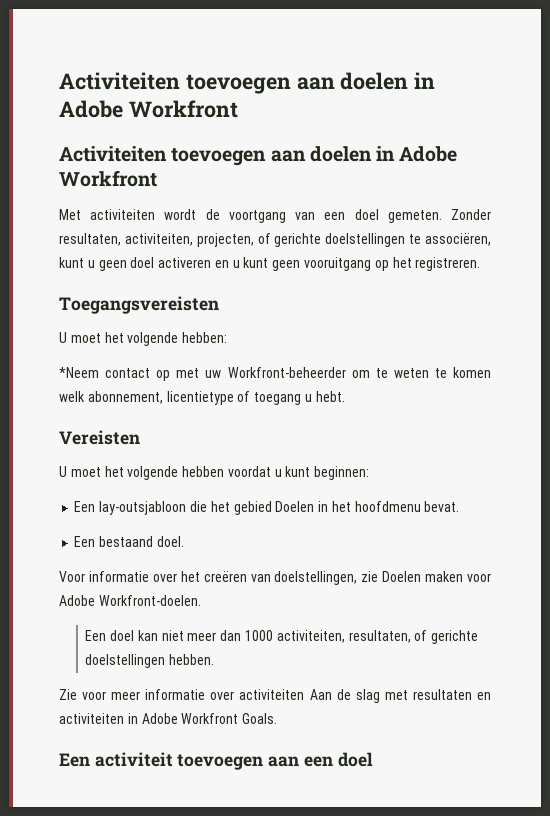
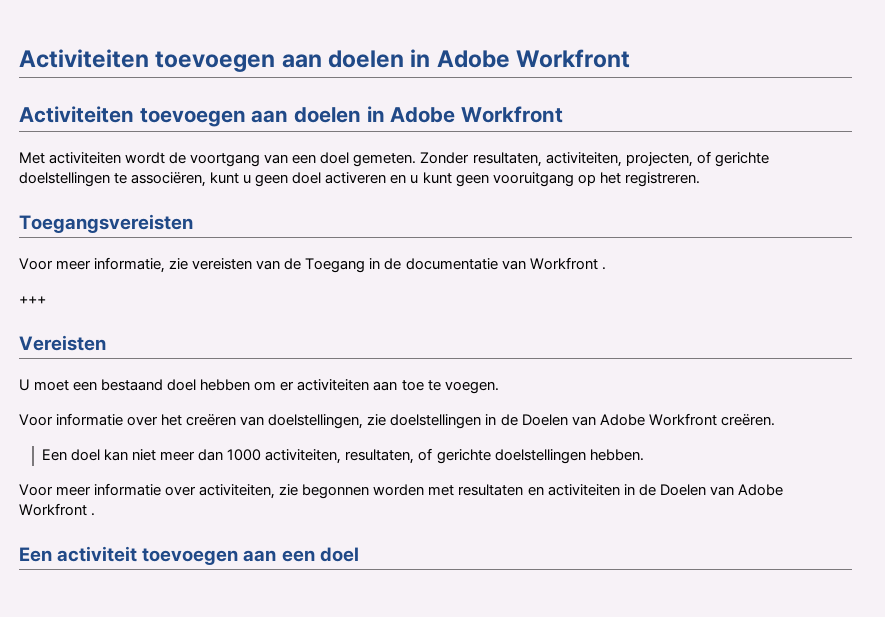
[59,332,228,346] [59,367,492,381] [59,391,345,405] [59,430,140,445] [59,466,370,480] [74,501,460,515] [74,536,184,547] U moet het volgende hebben: // *Neem contact op met uw Workfront-beheerder om te weten te komen welk abonnement, licentietype of toegang u hebt. // Vereisten // U moet het volgende hebben voordat u kunt beginnen: // Een lay-outsjabloon die het gebied Doelen in het hoofdmenu bevat. // Een bestaand doel. -> [19,257,606,273] [19,296,46,304] [19,335,106,351] [19,379,499,394] Voor meer informatie, zie vereisten van de Toegang in de documentatie van Workfront . // +++ // Vereisten // U moet een bestaand doel hebben om er activiteiten aan toe te voegen.
[382,571,491,582] [59,595,201,606] Doelen maken voor Adobe Workfront-doelen. -> [390,413,775,429] doelstellingen in de Doelen van Adobe Workfront creëren.
[59,689,107,700] Zie voor -> [19,484,53,496] Voor
[239,689,380,703] activiteiten Aan de slag -> [199,484,425,499] activiteiten, zie begonnen worden
[141,713,278,724] Adobe Workfront Goals. -> [638,484,783,496] [19,503,96,516] de Doelen van Adobe Workfront .

